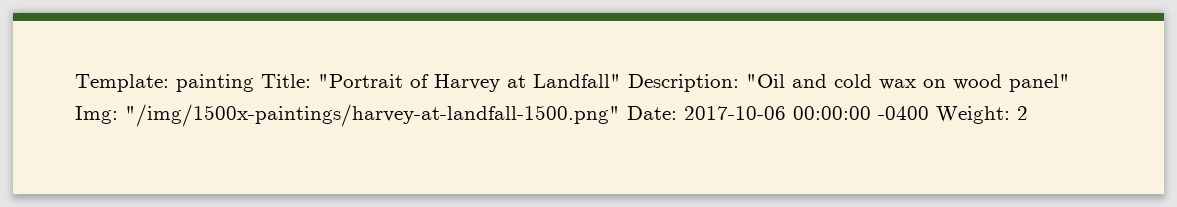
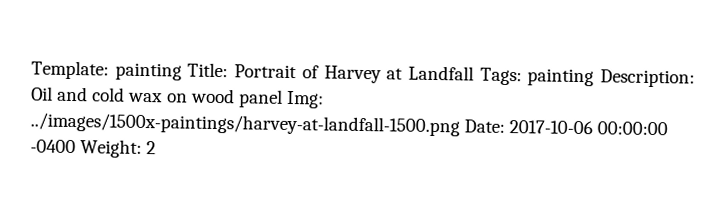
[318,74,403,88] "Portrait -> [234,64,298,79] Portrait
[533,74,785,92] Landfall" Description: "Oil -> [407,65,695,88] [31,86,53,101] Landfall Tags: painting Description: Oil
[1009,74,1070,92] [75,104,620,127] panel" Img: "/img/1500x-paintings/harvey-at-landfall-1500.png" -> [237,89,324,109] [30,112,460,137] panel Img: ../images/1500x-paintings/harvey-at-landfall-1500.png

